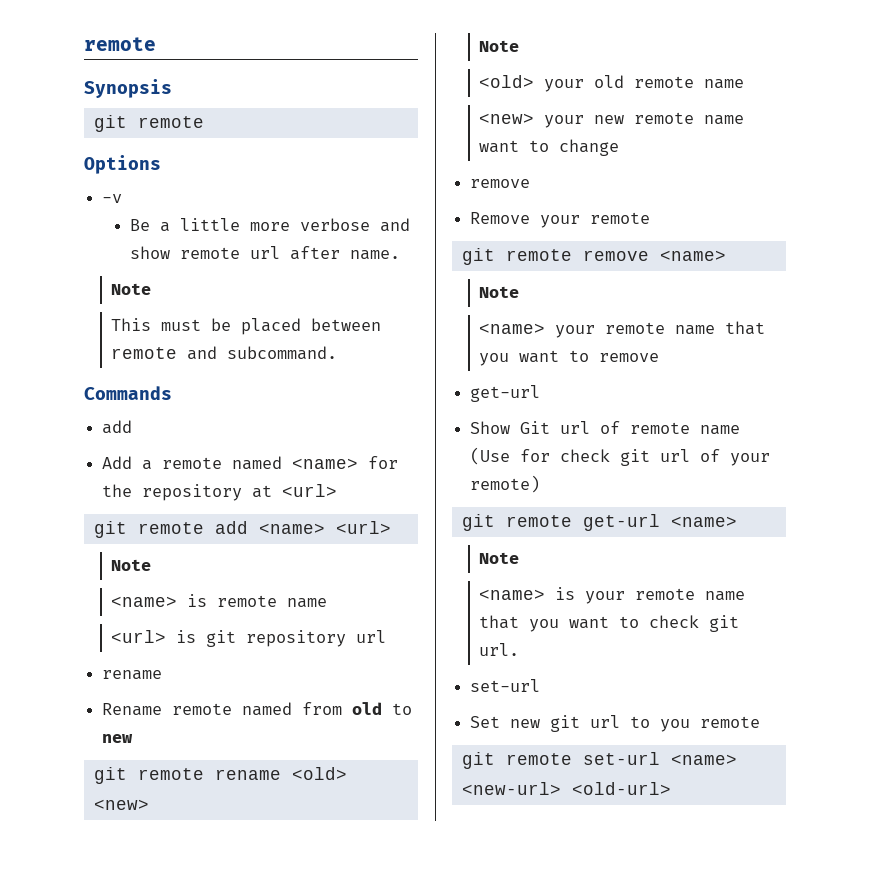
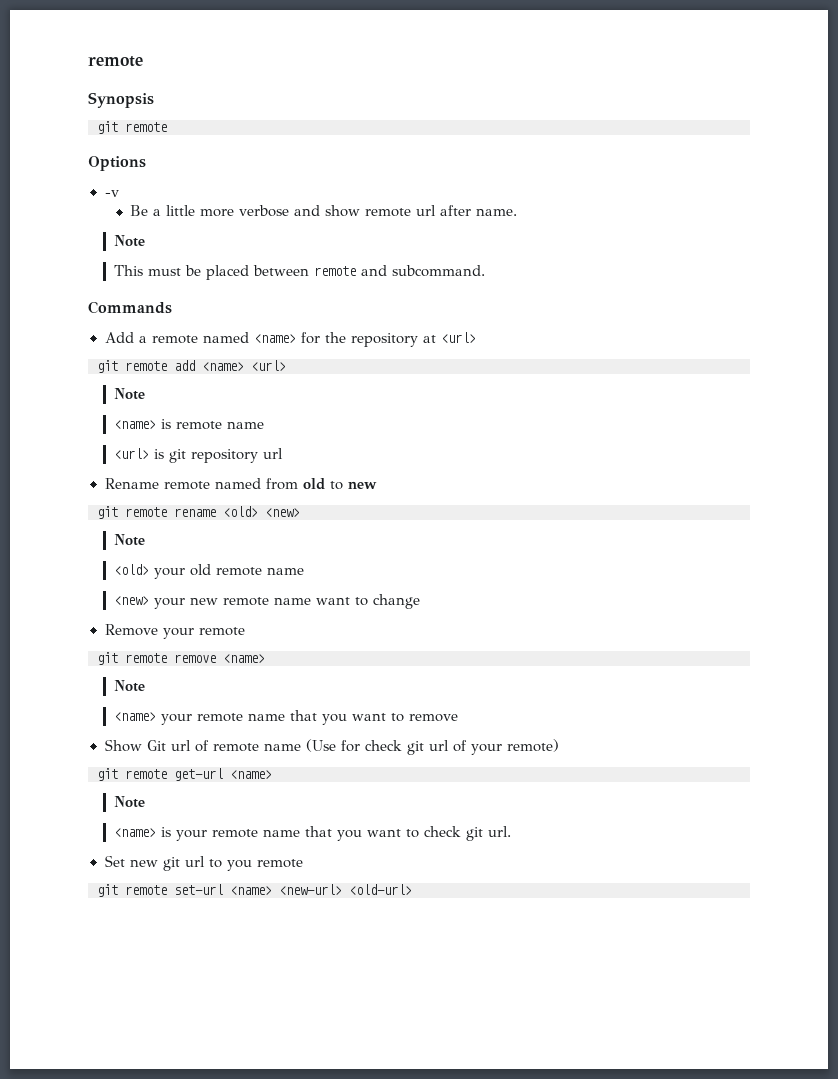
[102,420,133,434] // add -> (172, 307) none
[102,670,163,680] // rename -> (283, 453) none
[470,179,531,188] // remove -> (420, 601) none
[470,385,541,402] // get-url -> (458, 718) none
[470,679,541,692] // set-url -> (511, 831) none

